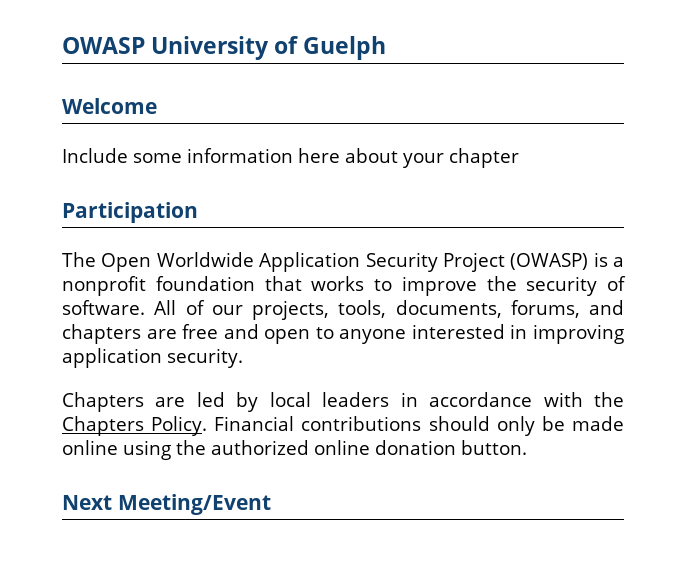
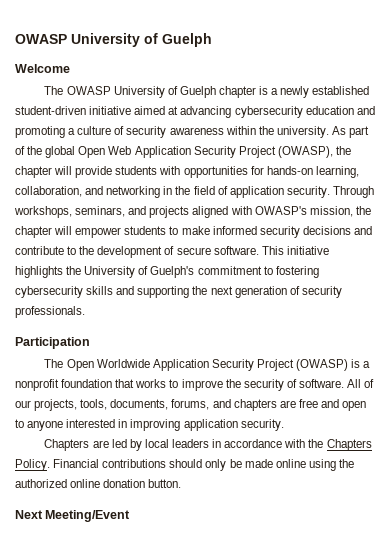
[62,148,519,168] Include some information here about your chapter -> [44,86,370,98] [15,106,375,118] [15,126,370,138] [15,146,351,158] [15,166,359,178] [15,186,374,198] [14,206,371,218] [15,226,372,238] [15,246,329,258] [15,266,319,278] [15,286,342,298] [15,306,85,318] The OWASP University of Guelph chapter is a newly established student-driven initiative aimed at advancing cybersecurity education and promoting a culture of security awareness within the university. As part of the global Open Web Application Security Project (OWASP), the chapter will provide students with opportunities for hands-on learning, collaboration, and networking in the field of application security. Through workshops, seminars, and projects aligned with OWASP's mission, the chapter will empower students to make informed security decisions and contribute to the development of secure software. This initiative highlights the University of Guelph's commitment to fostering cybersecurity skills and supporting the next generation of security professionals.

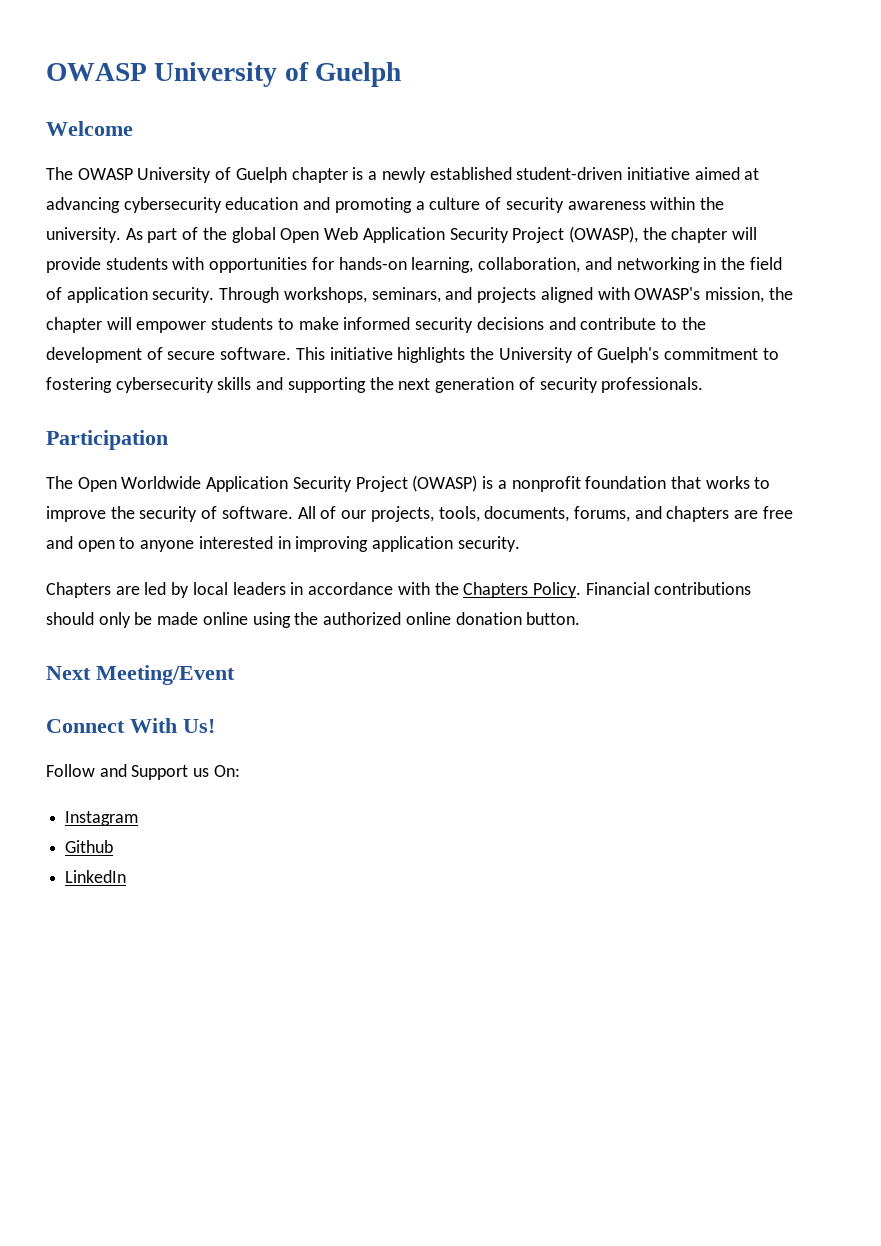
(131, 516) none -> [46,718,215,733] [46,764,240,780] [65,811,139,826] [65,840,114,853] [65,870,127,883] // Connect With Us! // Follow and Support us On: // Instagram // Github // LinkedIn

